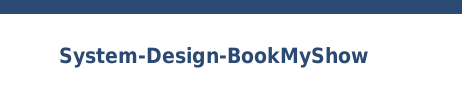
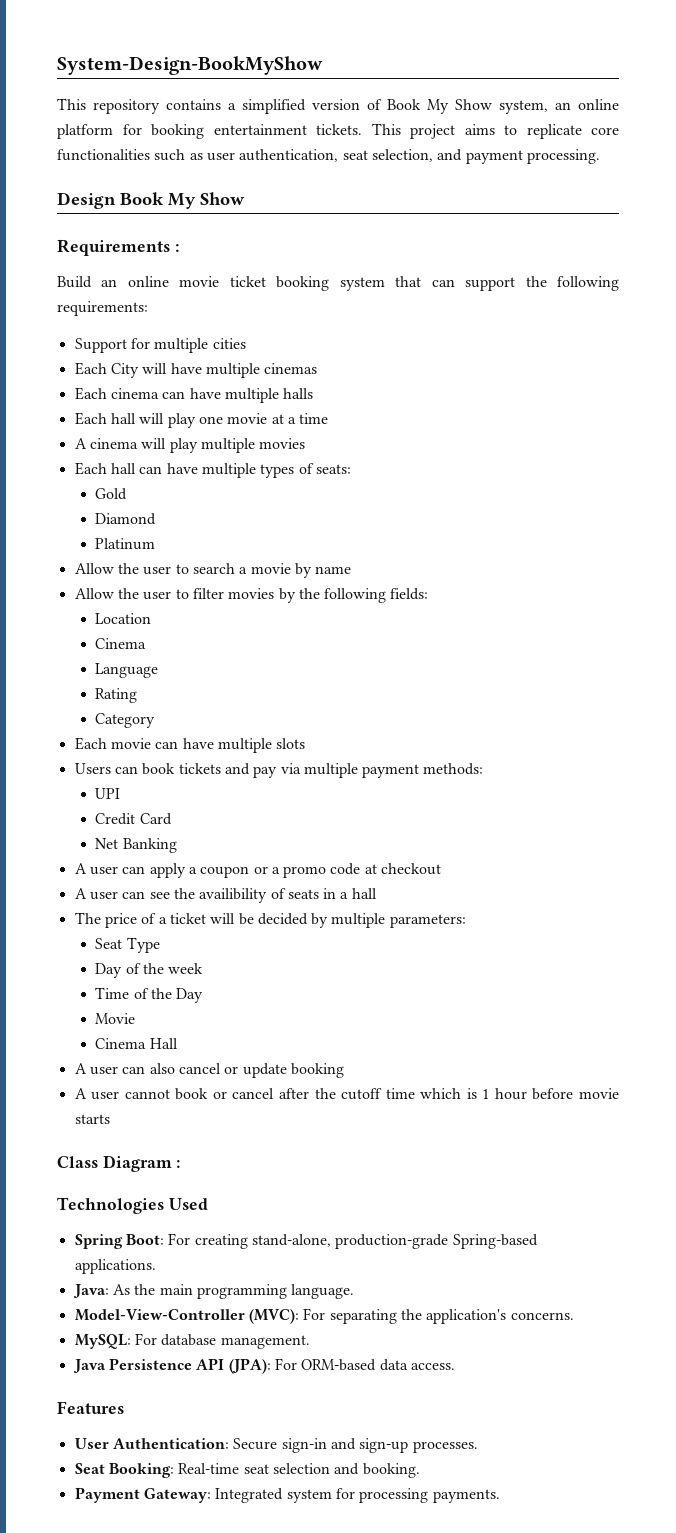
(368, 57) none -> [57,98,619,114] [57,123,619,139] [57,149,600,164] [57,192,245,209] [57,239,179,256] [57,276,619,291] [57,301,148,316] [74,338,246,353] [74,362,318,378] [74,387,314,403] [74,412,329,428] [74,438,306,453] [74,462,351,478] [95,488,128,500] [95,513,157,525] [95,538,156,550] [74,563,352,578] [74,588,429,603] [95,613,152,624] [95,638,147,649] [95,663,159,678] [95,688,138,703] [95,713,156,728] [74,737,306,753] [74,763,484,778] [95,788,121,799] [95,813,172,825] [95,838,177,853] [74,863,442,878] [74,888,377,903] [74,912,466,928] [95,937,160,953] [95,963,204,978] [95,987,204,1003] [95,1013,136,1024] [95,1038,178,1049] [74,1063,344,1078] [74,1088,619,1100] [74,1114,110,1124] [57,1155,181,1172] [57,1197,208,1214] [74,1233,538,1249] [74,1259,156,1274] [72,1284,355,1299] [74,1308,574,1324] [74,1333,310,1349] [72,1358,455,1374] [57,1401,124,1414] [74,1438,478,1453] [74,1463,420,1478] [74,1487,500,1503] // This repository contains a simplified version of Book My Show system, an online platform for booking entertainment tickets. This project aims to replicate core functionalities such as user authentication, seat selection, and payment processing. // Design Book My Show // Requirements : // Build an online movie ticket booking system that can support the following requirements: // Support for multiple cities // Each City will have multiple cinemas // Each cinema can have multiple halls // Each hall will play one movie at a time // A cinema will play multiple movies // Each hall can have multiple types of seats: // Gold // Diamond // Platinum // Allow the user to search a movie by name // Allow the user to filter movies by the following fields: // Location // Cinema // Language // Rating // Category // Each movie can have multiple slots // Users can book tickets and pay via multiple payment methods: // UPI // Credit Card // Net Banking // A user can apply a coupon or a promo code at checkout // A user can see the availibility of seats in a hall // The price of a ticket will be decided by multiple parameters: // Seat Type // Day of the week // Time of the Day // Movie // Cinema Hall // A user can also cancel or update booking // A user cannot book or cancel after the cutoff time which is 1 hour before movie starts // Class Diagram : // Technologies Used // Spring Boot: For creating stand-alone, production-grade Spring-based applications. // Java: As the main programming language. // Model-View-Controller (MVC): For separating the application's concerns. // MySQL: For database management. // Java Persistence API (JPA): For ORM-based data access. // Features // User Authentication: Secure sign-in and sign-up processes. // Seat Booking: Real-time seat selection and booking. // Payment Gateway: Integrated system for processing payments.

